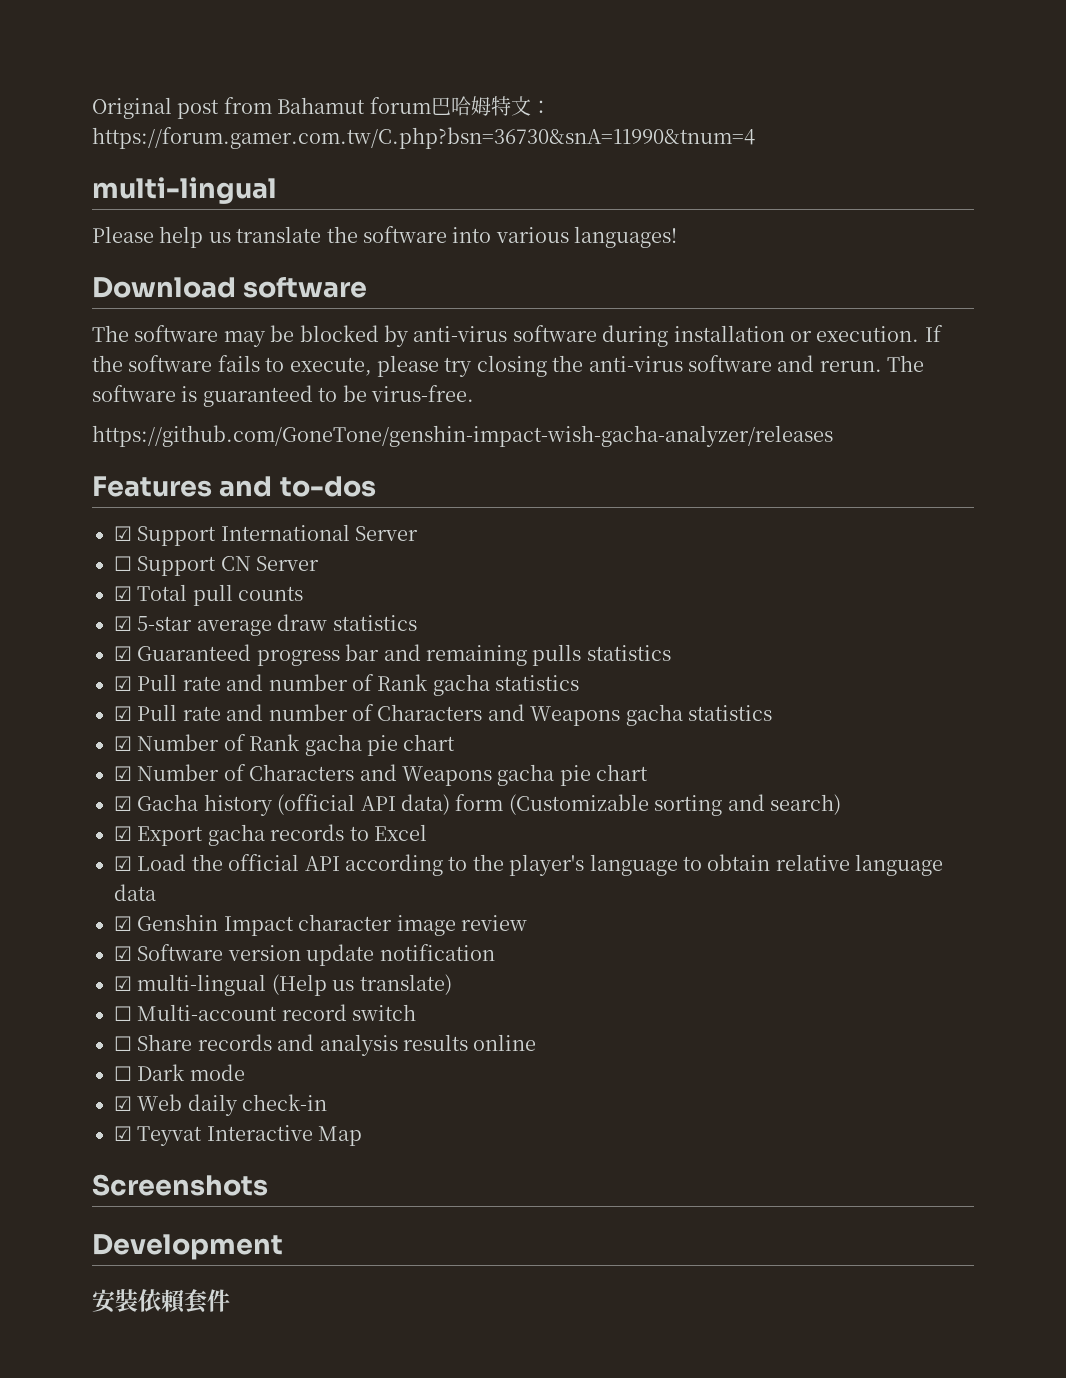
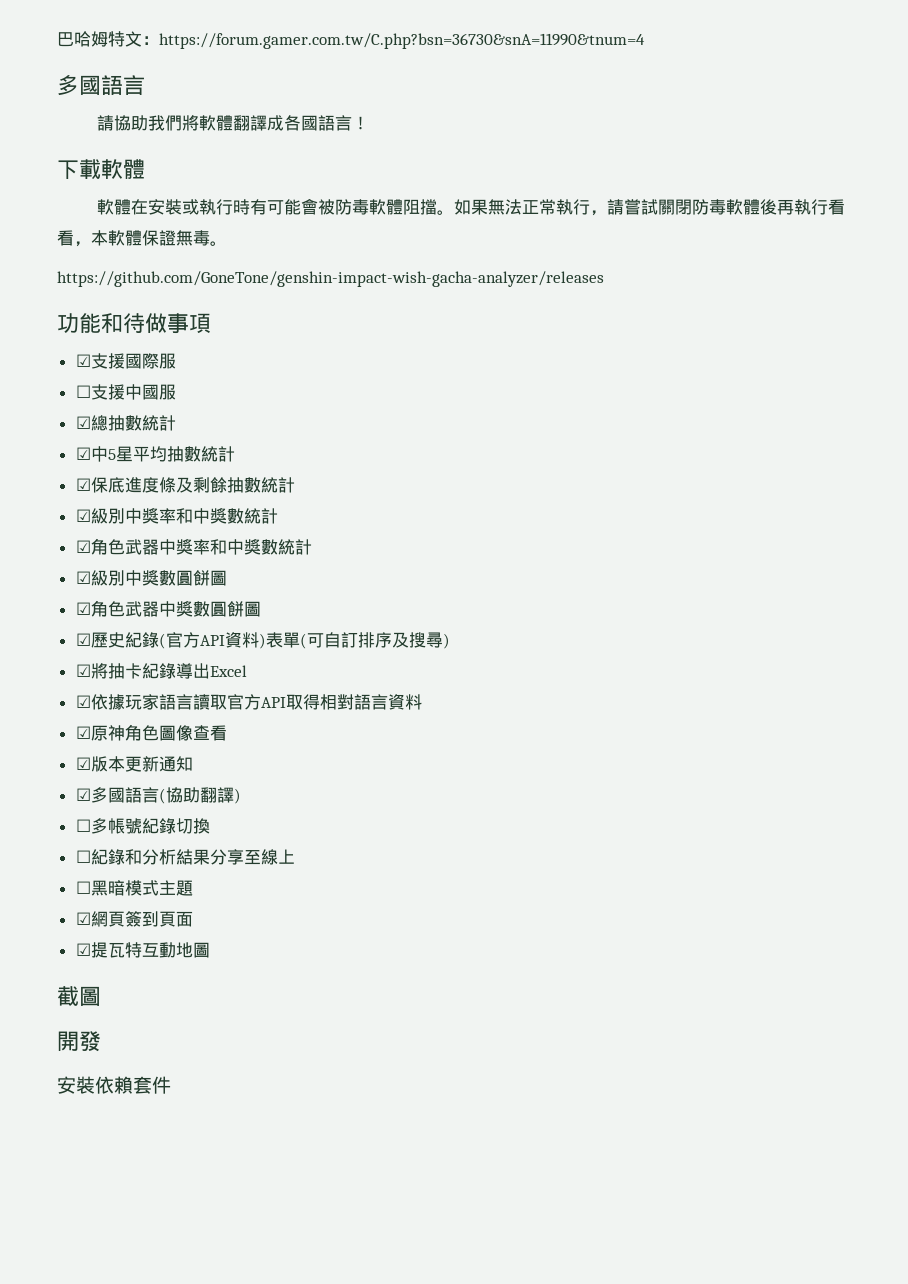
[92,97,431,119] Original post from Bahamut forum -> (57, 39) none
[92,177,277,204] [92,226,678,248] [92,277,368,298] [92,325,943,347] [92,355,925,377] [92,385,474,407] [92,425,833,447] [92,476,376,497] [114,524,419,546] [114,556,320,576] [114,584,304,606] [114,614,417,636] [114,644,671,666] [114,674,580,696] [114,704,772,726] [114,734,456,756] [114,764,649,786] [114,794,841,816] [114,824,427,846] [114,854,944,876] [114,884,156,901] [114,914,527,936] [114,944,495,966] [114,974,452,996] [114,1004,417,1021] [114,1034,537,1056] [114,1064,245,1081] [114,1094,328,1116] [114,1125,363,1146] [92,1174,268,1196] [92,1234,283,1260] multi-lingual // Please help us translate the software into various languages! // Download software // The software may be blocked by anti-virus software during installation or execution. If the software fails to execute, please try closing the anti-virus software and rerun. The software is guaranteed to be virus-free. // https://github.com/GoneTone/genshin-impact-wish-gacha-analyzer/releases // Features and to-dos // ☑ Support International Server // ☐ Support CN Server // ☑ Total pull counts // ☑ 5-star average draw statistics // ☑ Guaranteed progress bar and remaining pulls statistics // ☑ Pull rate and number of Rank gacha statistics // ☑ Pull rate and number of Characters and Weapons gacha statistics // ☑ Number of Rank gacha pie chart // ☑ Number of Characters and Weapons gacha pie chart // ☑ Gacha history (official API data) form (Customizable sorting and search) // ☑ Export gacha records to Excel // ☑ Load the official API according to the player's language to obtain relative language data // ☑ Genshin Impact character image review // ☑ Software version update notification // ☑ multi-lingual (Help us translate) // ☐ Multi-account record switch // ☐ Share records and analysis results online // ☐ Dark mode // ☑ Web daily check-in // ☑ Teyvat Interactive Map // Screenshots // Development -> [57,75,145,96] [96,115,369,131] [57,159,145,180] [96,198,845,216] [57,230,227,247] [57,271,604,287] [57,313,211,334] [75,353,176,369] [75,384,176,400] [75,415,176,431] [75,446,235,462] [75,477,295,493] [75,508,278,524] [75,538,312,555] [75,570,227,586] [75,600,261,617] [75,632,450,649] [75,663,247,679] [75,694,422,710] [75,724,227,741] [75,756,193,772] [75,787,241,804] [75,818,210,834] [75,849,295,865] [75,880,193,896] [75,911,193,927] [75,942,210,958] [57,986,101,1006] [57,1031,101,1052] 多國語言 // 請協助我們將軟體翻譯成各國語言！ // 下載軟體 // 軟體在安裝或執行時有可能會被防毒軟體阻擋。如果無法正常執行，請嘗試關閉防毒軟體後再執行看看，本軟體保證無毒。 // https://github.com/GoneTone/genshin-impact-wish-gacha-analyzer/releases // 功能和待做事項 // ☑支援國際服 // ☐支援中國服 // ☑總抽數統計 // ☑中5星平均抽數統計 // ☑保底進度條及剩餘抽數統計 // ☑級別中獎率和中獎數統計 // ☑角色武器中獎率和中獎數統計 // ☑級別中獎數圓餅圖 // ☑角色武器中獎數圓餅圖 // ☑歷史紀錄(官方API資料)表單(可自訂排序及搜尋) // ☑將抽卡紀錄導出Excel // ☑依據玩家語言讀取官方API取得相對語言資料 // ☑原神角色圖像查看 // ☑版本更新通知 // ☑多國語言(協助翻譯) // ☐多帳號紀錄切換 // ☐紀錄和分析結果分享至線上 // ☐黑暗模式主題 // ☑網頁簽到頁面 // ☑提瓦特互動地圖 // 截圖 // 開發

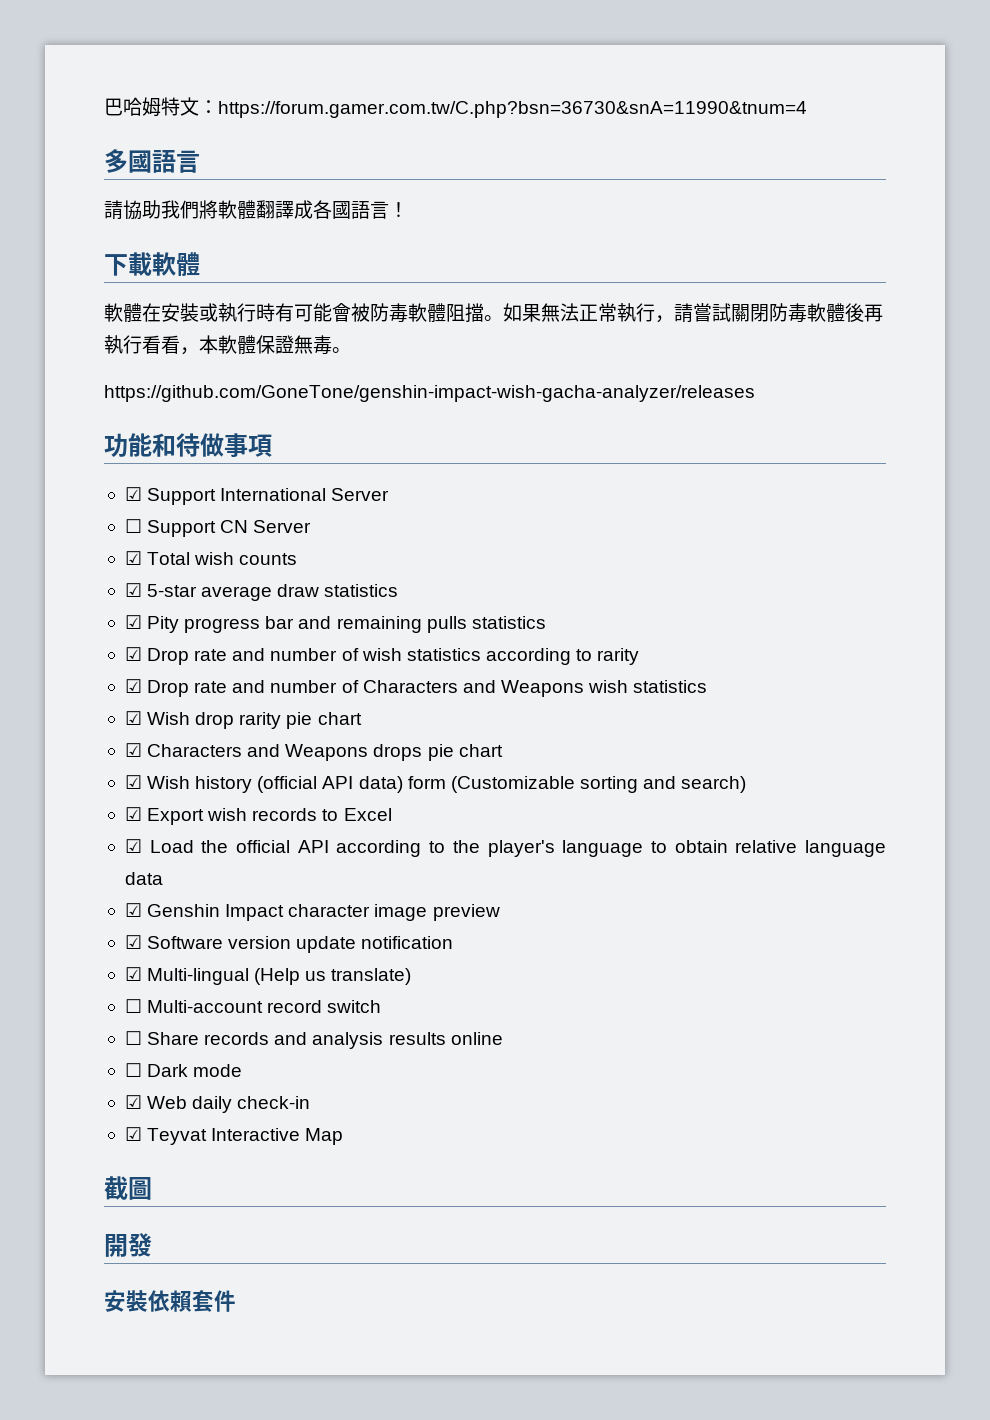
[90,353,176,369] [75,384,176,400] [75,415,176,431] [75,446,235,462] [75,477,295,493] [75,508,278,524] [75,538,312,555] [75,570,227,586] [75,600,261,617] [75,632,450,649] [75,663,247,679] [75,694,422,710] [75,724,227,741] [75,756,193,772] [75,787,241,804] [75,818,210,834] [75,849,295,865] [75,880,193,896] [75,911,193,927] [75,942,210,958] 支援國際服 // ☐支援中國服 // ☑總抽數統計 // ☑中5星平均抽數統計 // ☑保底進度條及剩餘抽數統計 // ☑級別中獎率和中獎數統計 // ☑角色武器中獎率和中獎數統計 // ☑級別中獎數圓餅圖 // ☑角色武器中獎數圓餅圖 // ☑歷史紀錄(官方API資料)表單(可自訂排序及搜尋) // ☑將抽卡紀錄導出Excel // ☑依據玩家語言讀取官方API取得相對語言資料 // ☑原神角色圖像查看 // ☑版本更新通知 // ☑多國語言(協助翻譯) // ☐多帳號紀錄切換 // ☐紀錄和分析結果分享至線上 // ☐黑暗模式主題 // ☑網頁簽到頁面 // ☑提瓦特互動地圖 -> [147,488,390,505] [124,519,312,537] [124,551,298,565] [124,583,399,601] [124,615,546,633] [124,647,640,665] [124,679,708,697] [124,711,362,729] [124,743,503,761] [124,775,747,793] [124,807,392,825] [124,839,887,857] [124,872,163,885] [124,903,500,921] [124,935,454,953] [124,967,412,985] [124,999,382,1013] [124,1031,503,1049] [124,1063,243,1077] [124,1095,311,1113] [124,1127,344,1145] Support International Server // ☐ Support CN Server // ☑ Total wish counts // ☑ 5-star average draw statistics // ☑ Pity progress bar and remaining pulls statistics // ☑ Drop rate and number of wish statistics according to rarity // ☑ Drop rate and number of Characters and Weapons wish statistics // ☑ Wish drop rarity pie chart // ☑ Characters and Weapons drops pie chart // ☑ Wish history (official API data) form (Customizable sorting and search) // ☑ Export wish records to Excel // ☑ Load the official API according to the player's language to obtain relative language data // ☑ Genshin Impact character image preview // ☑ Software version update notification // ☑ Multi-lingual (Help us translate) // ☐ Multi-account record switch // ☐ Share records and analysis results online // ☐ Dark mode // ☑ Web daily check-in // ☑ Teyvat Interactive Map

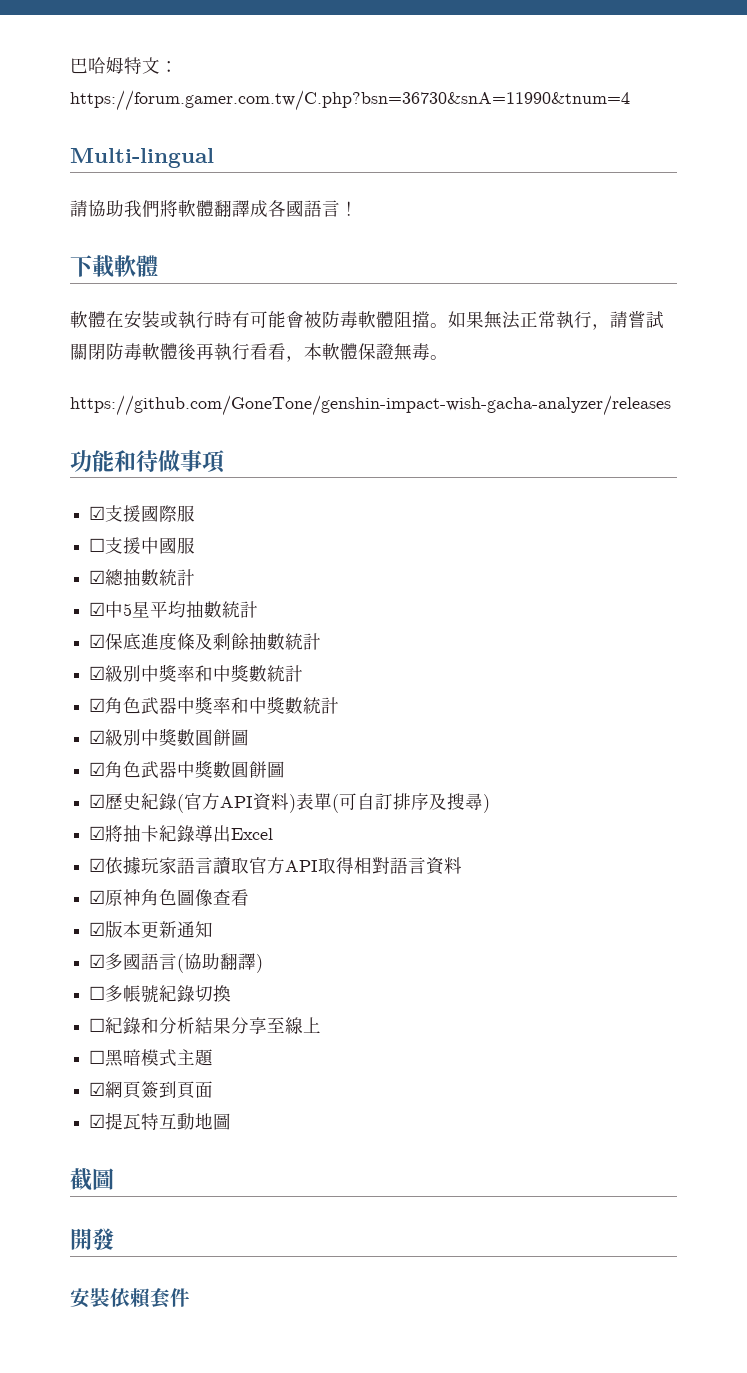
[104,149,200,173] 多國語言 -> [70,148,214,168] Multi-lingual
[147,488,390,505] [124,519,312,537] [124,551,298,565] [124,583,399,601] [124,615,546,633] [124,647,640,665] [124,679,708,697] [124,711,362,729] [124,743,503,761] [124,775,747,793] [124,807,392,825] [124,839,887,857] [124,872,163,885] [124,903,500,921] [124,935,454,953] [124,967,412,985] [124,999,382,1013] [124,1031,503,1049] [124,1063,243,1077] [124,1095,311,1113] [124,1127,344,1145] Support International Server // ☐ Support CN Server // ☑ Total wish counts // ☑ 5-star average draw statistics // ☑ Pity progress bar and remaining pulls statistics // ☑ Drop rate and number of wish statistics according to rarity // ☑ Drop rate and number of Characters and Weapons wish statistics // ☑ Wish drop rarity pie chart // ☑ Characters and Weapons drops pie chart // ☑ Wish history (official API data) form (Customizable sorting and search) // ☑ Export wish records to Excel // ☑ Load the official API according to the player's language to obtain relative language data // ☑ Genshin Impact character image preview // ☑ Software version update notification // ☑ Multi-lingual (Help us translate) // ☐ Multi-account record switch // ☐ Share records and analysis results online // ☐ Dark mode // ☑ Web daily check-in // ☑ Teyvat Interactive Map -> [105,505,196,522] [89,537,196,554] [89,569,196,586] [89,601,259,618] [89,633,322,650] [89,664,304,682] [89,696,340,715] [89,728,250,746] [89,760,286,779] [89,793,491,813] [89,825,274,842] [89,856,463,875] [89,889,250,907] [89,920,214,938] [89,953,264,973] [89,985,232,1003] [89,1017,322,1034] [89,1049,214,1067] [89,1081,214,1099] [89,1112,232,1131] 支援國際服 // ☐支援中國服 // ☑總抽數統計 // ☑中5星平均抽數統計 // ☑保底進度條及剩餘抽數統計 // ☑級別中獎率和中獎數統計 // ☑角色武器中獎率和中獎數統計 // ☑級別中獎數圓餅圖 // ☑角色武器中獎數圓餅圖 // ☑歷史紀錄(官方API資料)表單(可自訂排序及搜尋) // ☑將抽卡紀錄導出Excel // ☑依據玩家語言讀取官方API取得相對語言資料 // ☑原神角色圖像查看 // ☑版本更新通知 // ☑多國語言(協助翻譯) // ☐多帳號紀錄切換 // ☐紀錄和分析結果分享至線上 // ☐黑暗模式主題 // ☑網頁簽到頁面 // ☑提瓦特互動地圖

